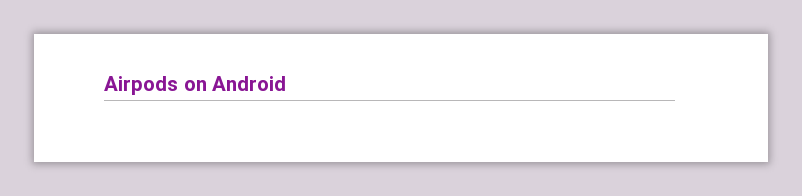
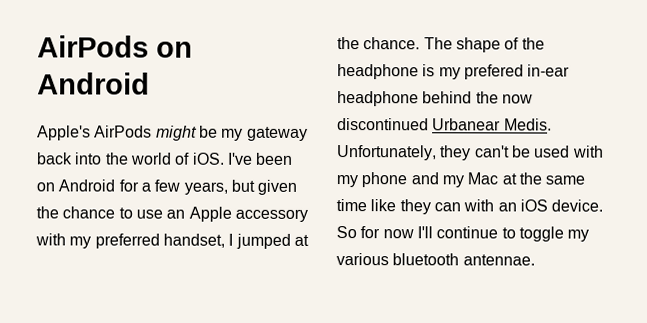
[104,76,287,95] Airpods on Android -> [37,35,193,58] [37,72,150,95] [37,125,308,141] [36,152,294,165] [36,179,298,195] [36,206,308,222] [35,233,309,249] [337,37,545,53] [337,64,571,80] [337,91,533,107] [337,118,552,131] [337,145,604,161] [336,172,586,188] [336,199,604,215] [336,226,590,242] [336,253,535,266] AirPods on Android // Apple's AirPods might be my gateway back into the world of iOS. I've been on Android for a few years, but given the chance to use an Apple accessory with my preferred handset, I jumped at the chance. The shape of the headphone is my prefered in-ear headphone behind the now discontinued Urbanear Medis. Unfortunately, they can't be used with my phone and my Mac at the same time like they can with an iOS device. So for now I'll continue to toggle my various bluetooth antennae.

